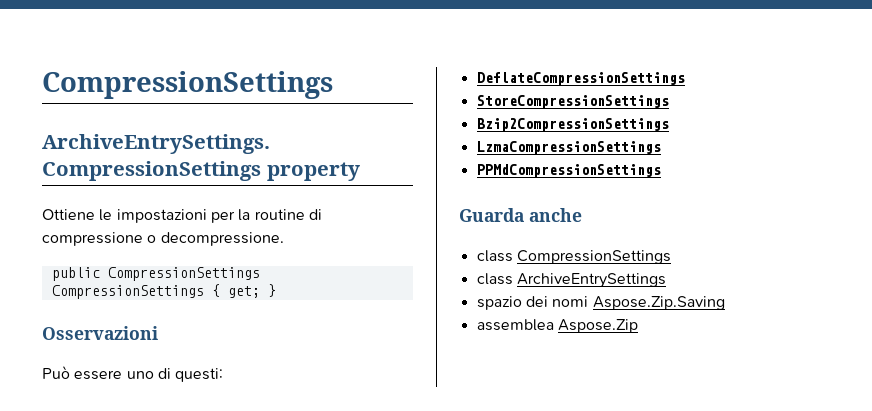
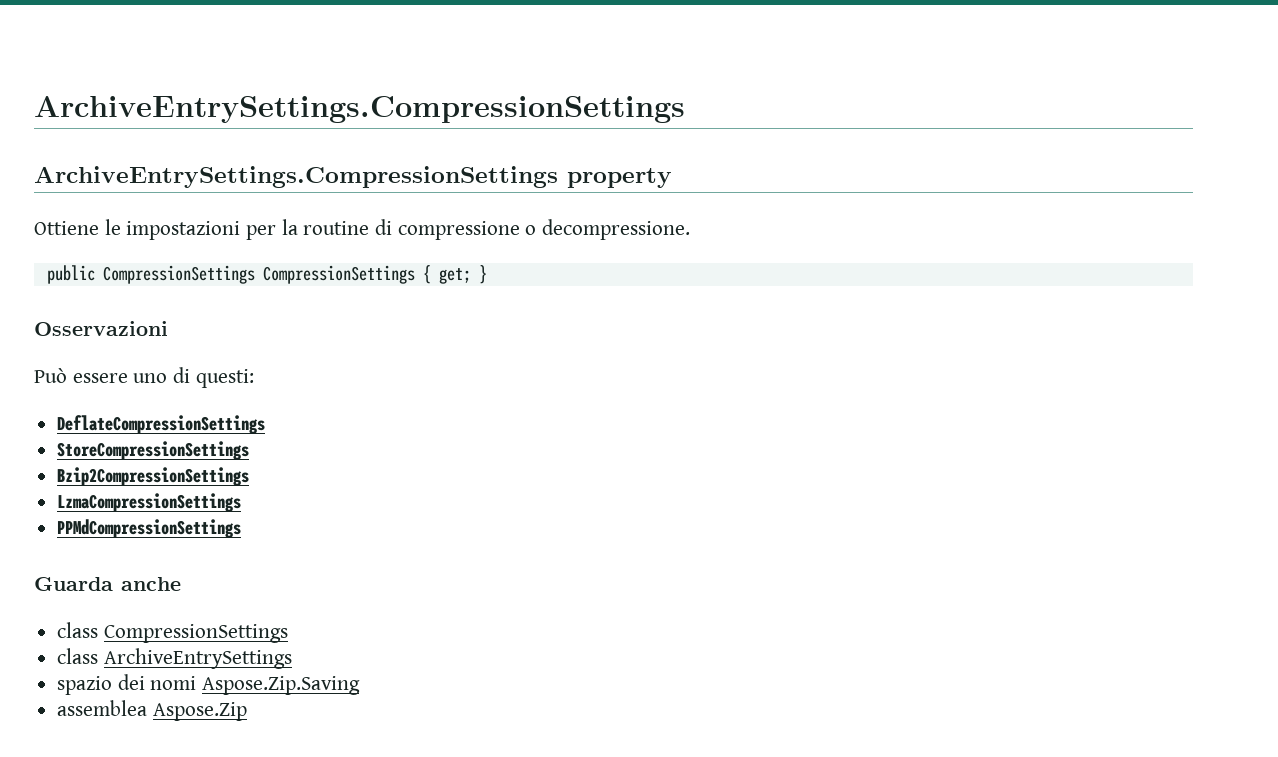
[42,71,333,99] CompressionSettings -> [34,96,685,123] ArchiveEntrySettings.CompressionSettings

